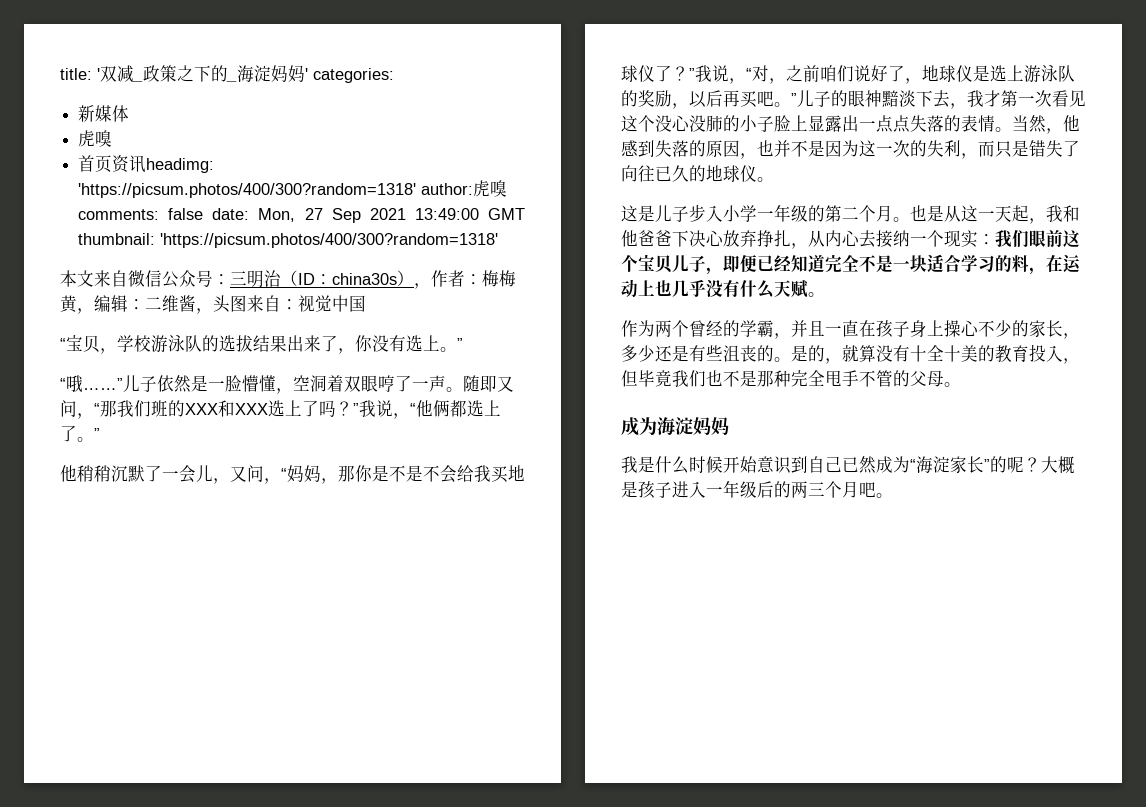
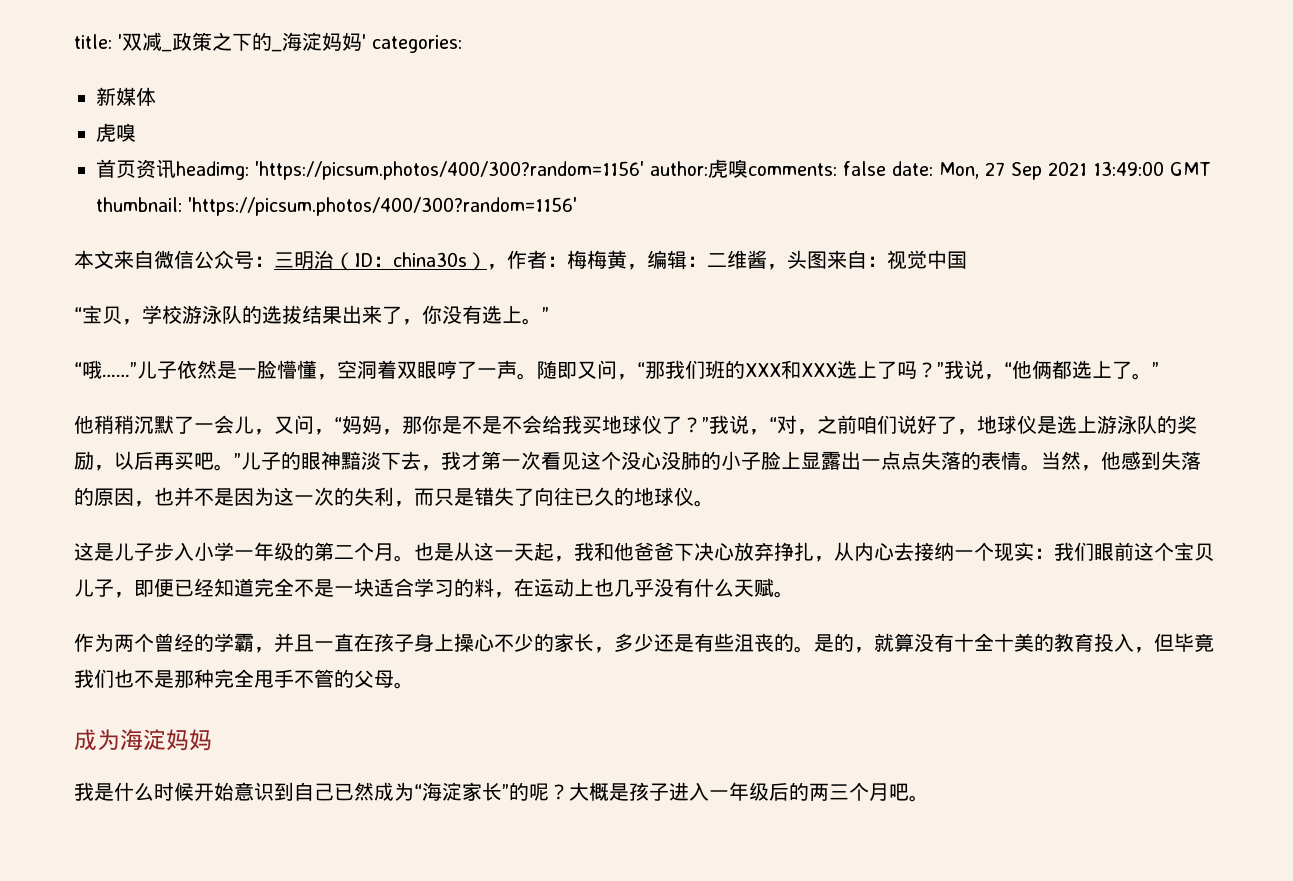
[78,183,417,198] 'https://picsum.photos/400/300?random=1318' -> [255,161,644,180] 'https://picsum.photos/400/300?random=1156'
[160,233,499,248] 'https://picsum.photos/400/300?random=1318' -> [188,197,577,216] 'https://picsum.photos/400/300?random=1156'

